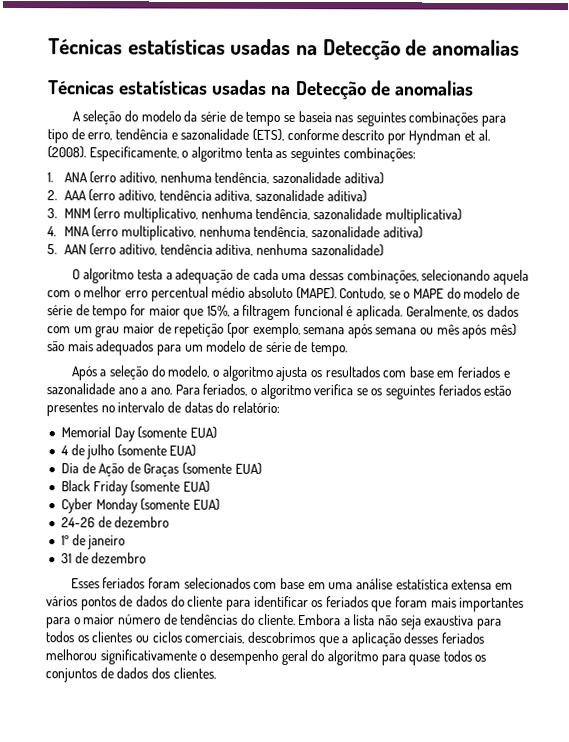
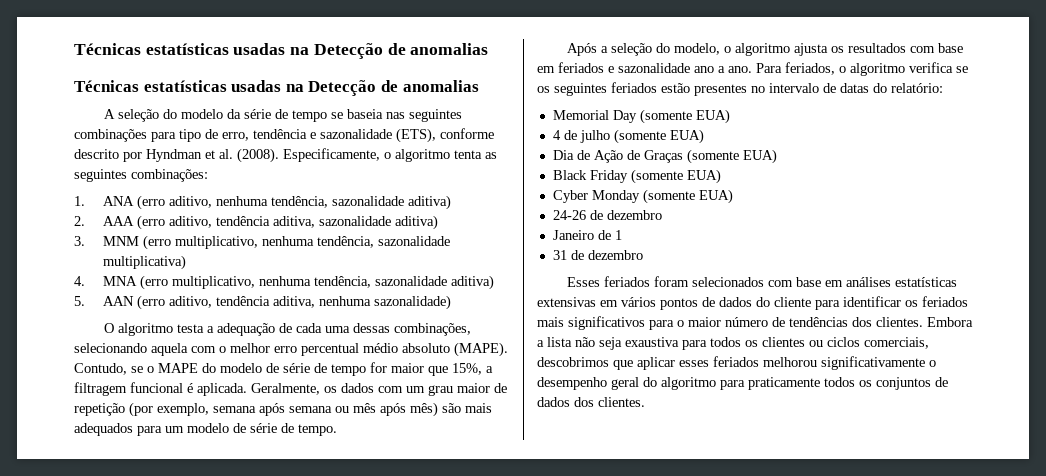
[60,534,126,550] 1º de janeiro -> [552,230,622,240] Janeiro de 1
[328,578,493,590] uma análise estatística extensa -> [845,277,957,287] [537,297,596,307] análises estatísticas extensivas
[371,596,525,612] que foram mais importantes -> [537,316,645,330] mais significativos
[240,613,296,626] do cliente. -> [852,317,923,327] dos clientes.
[342,632,440,648] a aplicação desses -> [637,357,709,370] aplicar esses
[408,654,441,666] quase -> [748,377,820,390] praticamente

